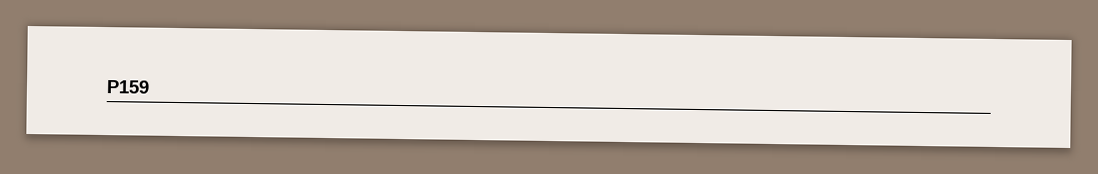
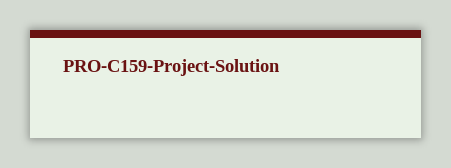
[106,80,150,94] P159 -> [63,59,280,76] PRO-C159-Project-Solution

